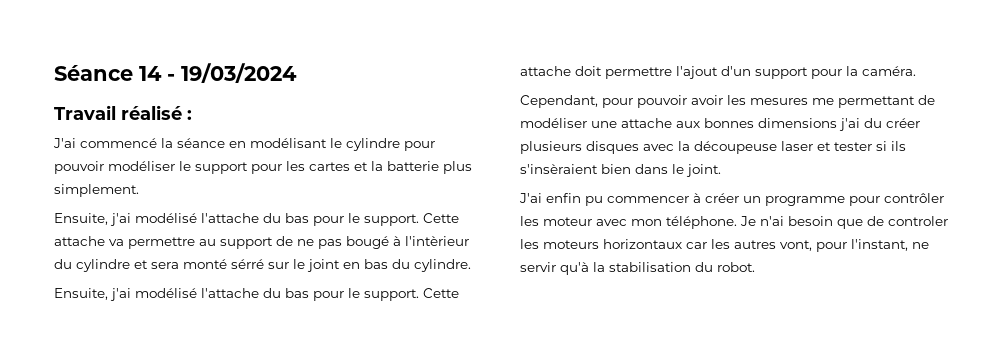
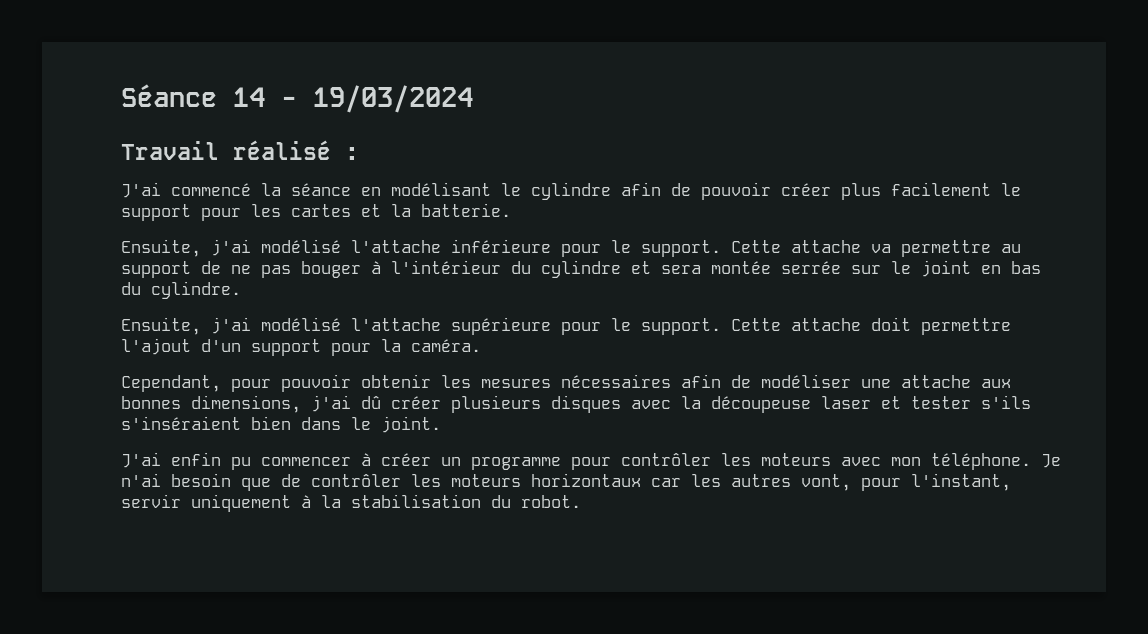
[404,141,435,151] [54,161,175,174] pour pouvoir modéliser -> [621,182,991,200] afin de pouvoir créer plus facilement
[387,161,472,174] [54,184,139,197] [54,213,309,226] batterie plus simplement. // Ensuite, j'ai modélisé l'attache du bas -> [421,203,511,217] [121,239,551,257] batterie. // Ensuite, j'ai modélisé l'attache inférieure
[346,236,469,249] bougé à l'intèrieur -> [301,260,501,278] bouger à l'intérieur
[183,259,264,269] monté sérré -> [711,261,841,274] montée serrée
[263,288,309,298] du bas -> [451,317,551,335] supérieure
[691,95,723,105] avoir -> [361,374,431,388] obtenir
[812,96,915,108] me permettant -> [561,374,721,388] nécessaires afin
[758,118,882,131] dimensions j'ai du -> [191,395,381,413] dimensions, j'ai dû
[876,141,906,151] [520,164,598,174] si ils s'insèraient -> [981,395,1031,409] [121,416,241,430] s'ils s'inséraient
[543,217,592,226] moteur -> [761,453,831,466] moteurs
[888,216,948,226] controler -> [311,474,401,487] contrôler
[912,242,929,249] [520,262,589,275] ne servir qu'à -> [121,494,311,512] servir uniquement à

